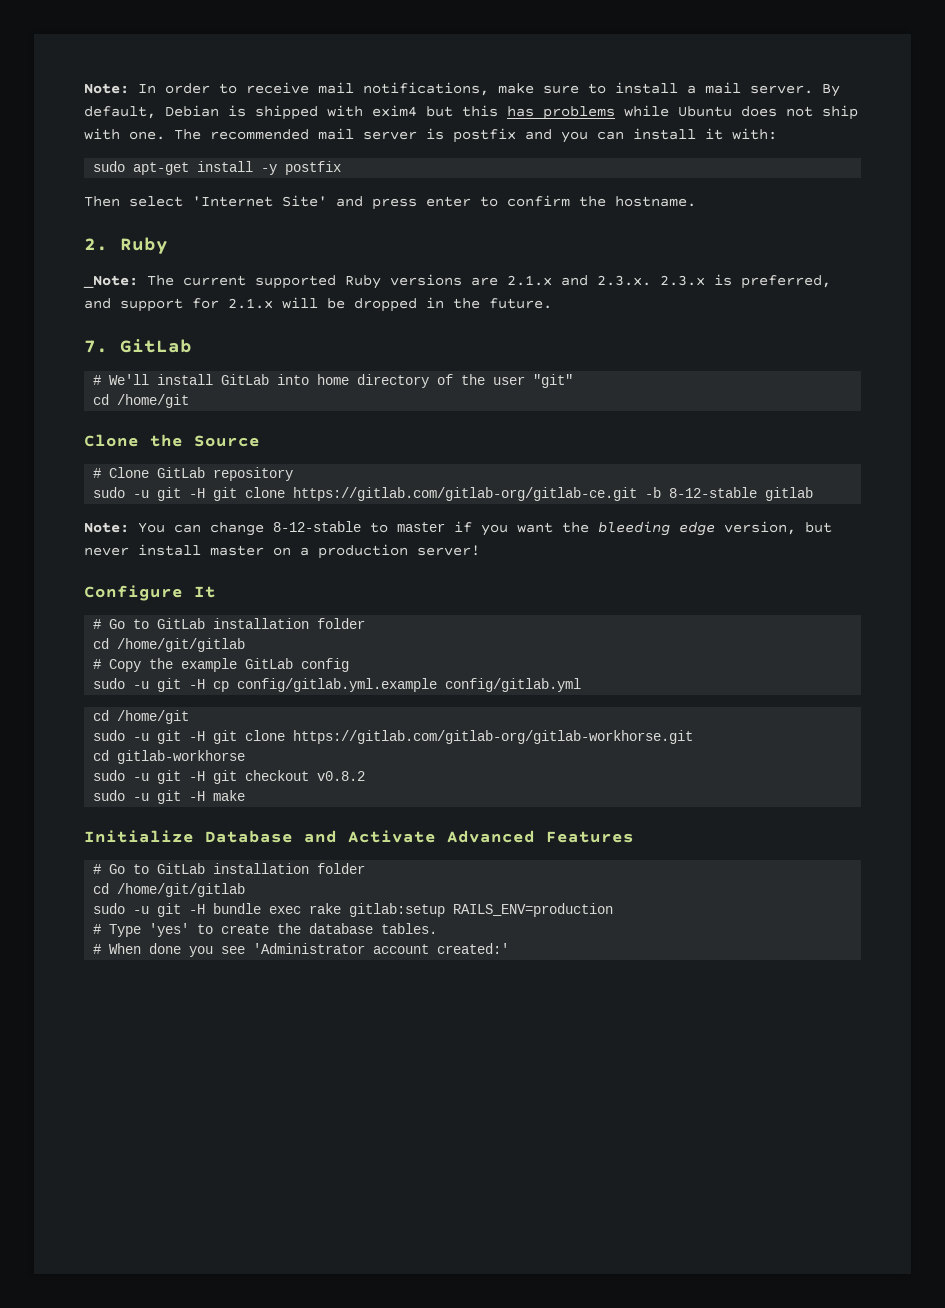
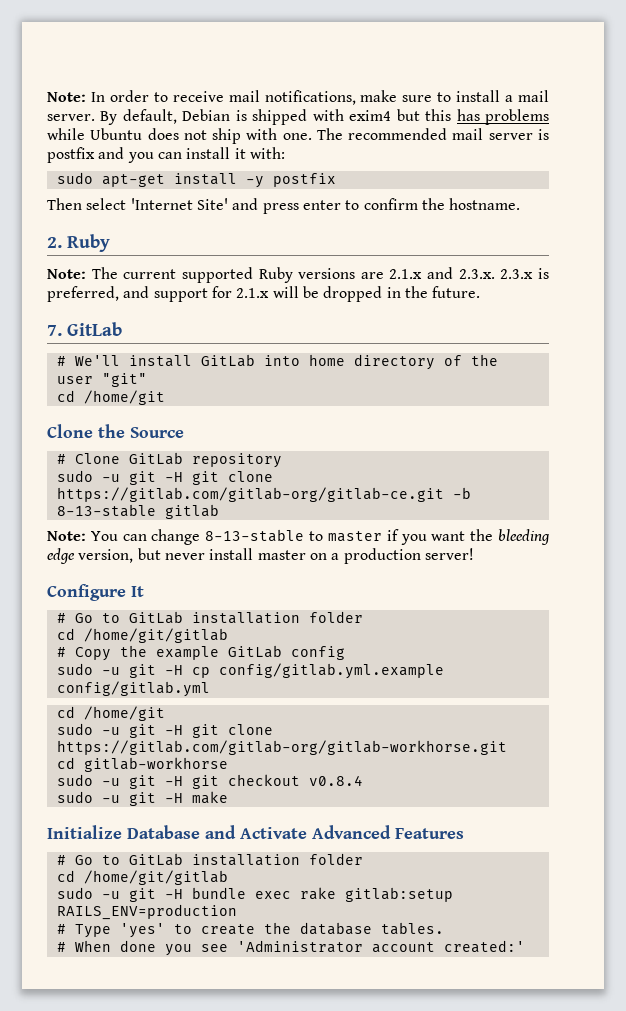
[83,275,138,288] _Note: -> [47,269,86,279] Note:
[669,487,758,498] 8-12-stable -> [56,504,156,517] 8-13-stable
[273,521,361,532] 8-12-stable -> [205,529,305,542] 8-13-stable
[317,771,366,781] v0.8.2 -> [308,775,363,786] v0.8.4

